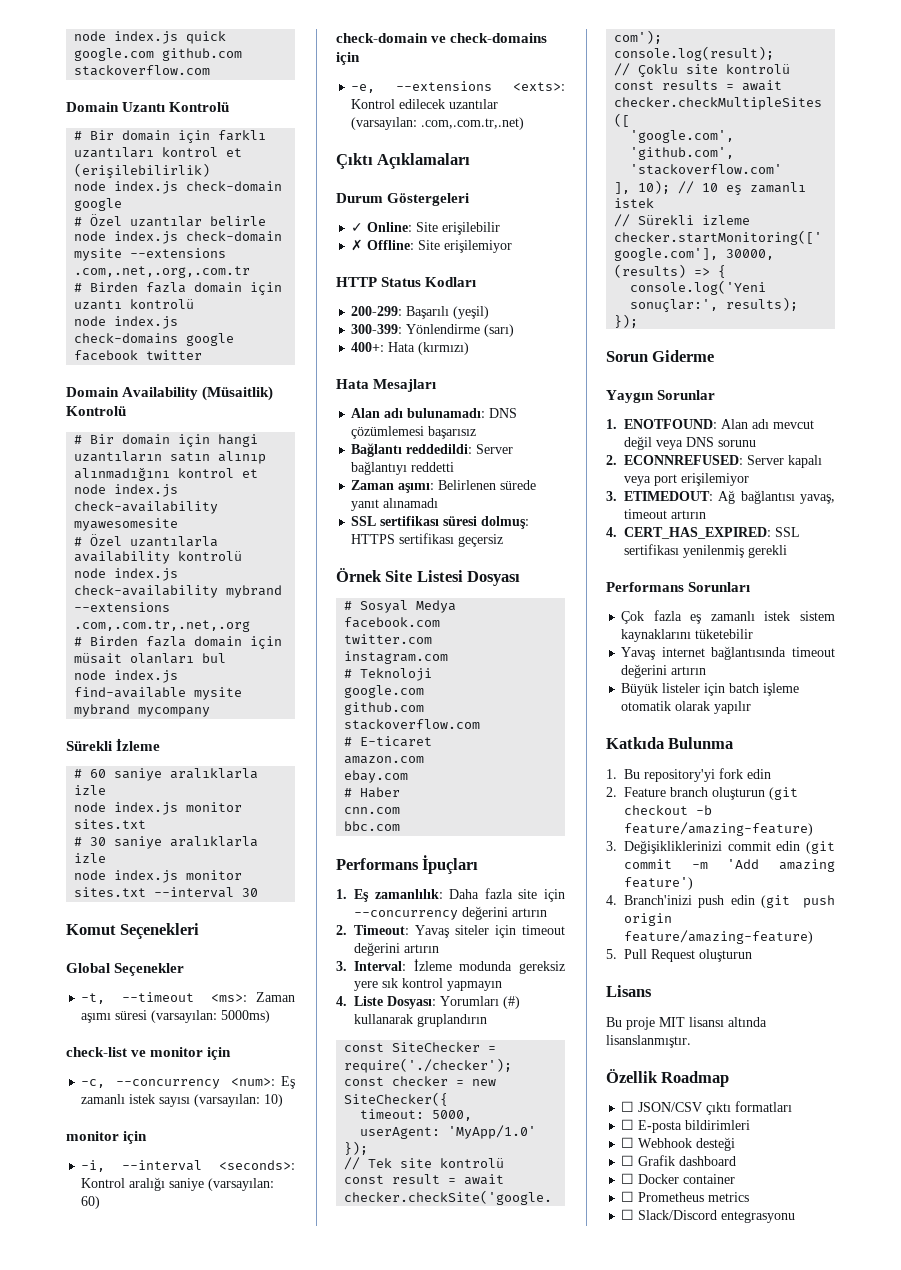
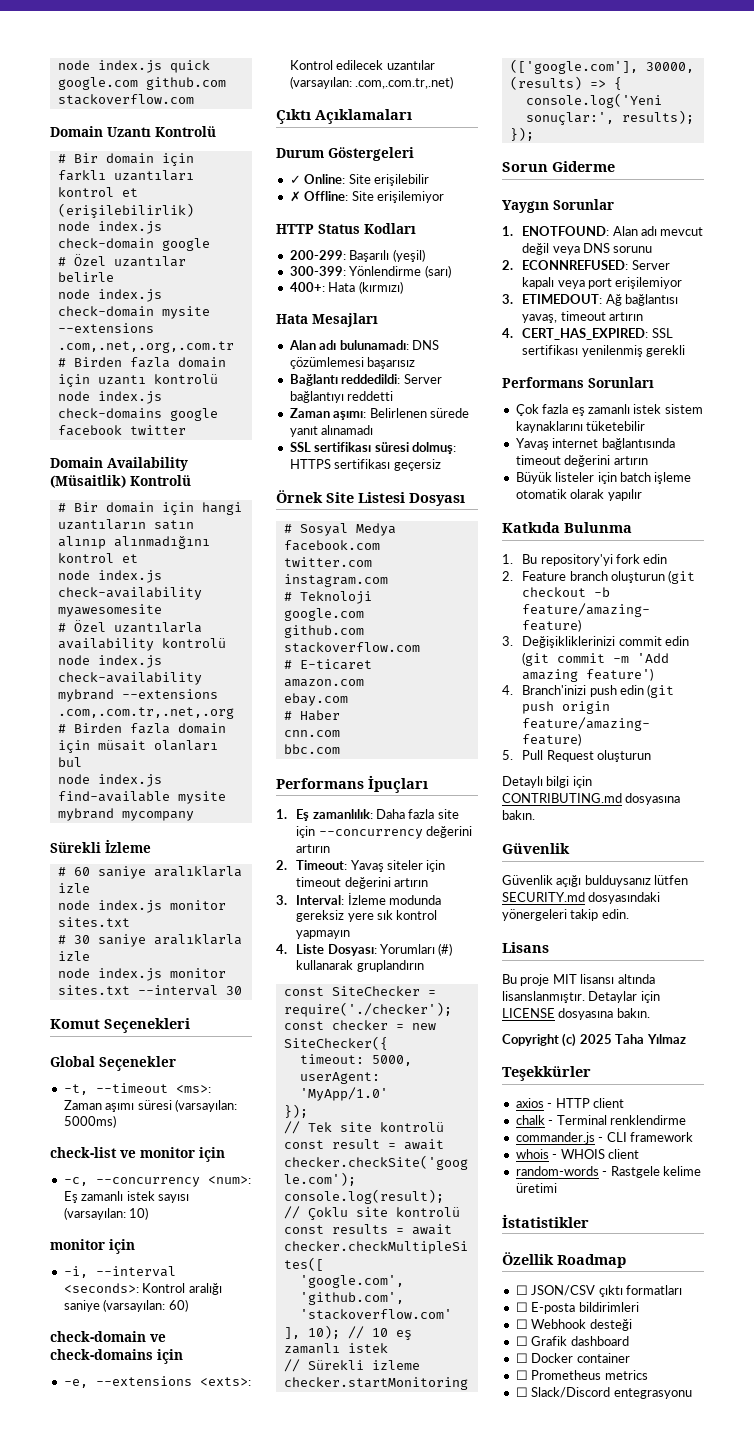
(752, 955) none -> [502,776,592,788] [502,793,681,805] [502,810,535,820] [502,843,570,854] [502,875,689,887] [502,892,661,904] [502,909,629,921] // Detaylı bilgi için CONTRIBUTING.md dosyasına bakın. // Güvenlik // Güvenlik açığı bulduysanız lütfen SECURITY.md dosyasındaki yönergeleri takip edin.
(691, 1041) none -> [588,991,660,1003] [502,1008,650,1020] [502,1033,686,1047] [502,1066,591,1081] [515,1098,624,1108] [515,1115,686,1125] [515,1132,693,1144] [515,1149,639,1159] [515,1166,701,1178] [515,1183,557,1193] [502,1214,589,1228] Detaylar için LICENSE dosyasına bakın. // Copyright (c) 2025 Taha Yılmaz // Teşekkürler // axios - HTTP client // chalk - Terminal renklendirme // commander.js - CLI framework // whois - WHOIS client // random-words - Rastgele kelime üretimi // İstatistikler

